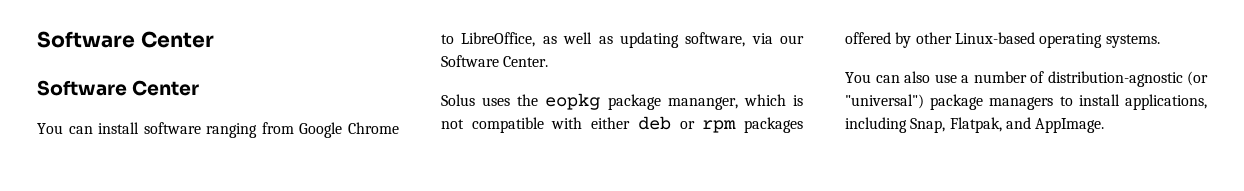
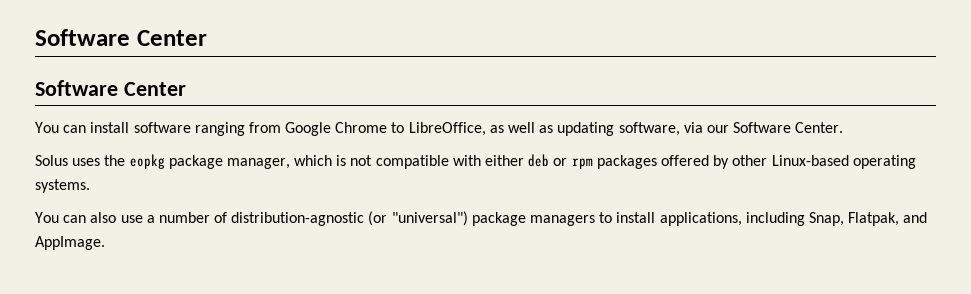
[667,97,738,110] mananger, -> [226,158,290,169] manager,

